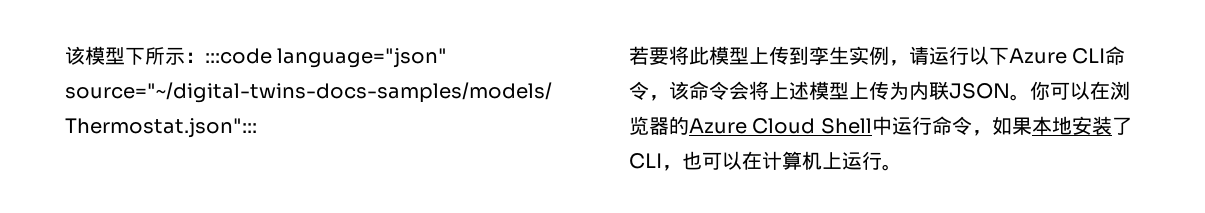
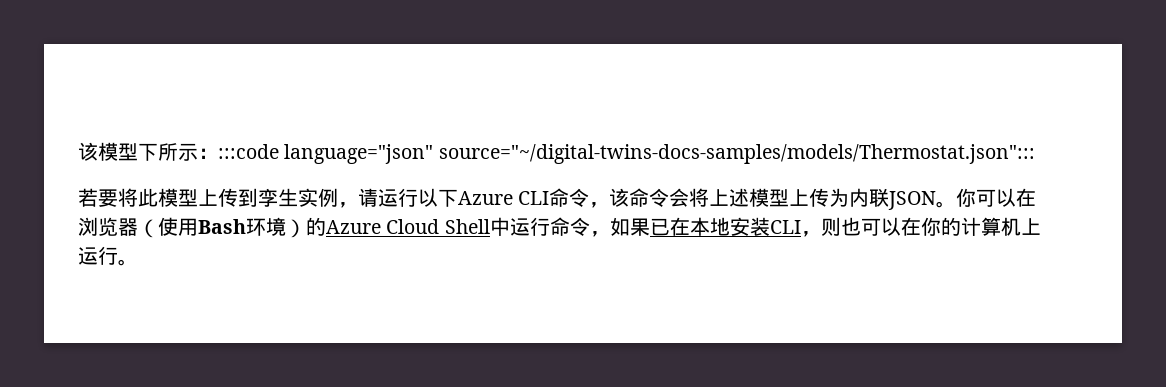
(669, 126) none -> [138,217,306,238] （使用Bash环境）
(1032, 126) none -> [649,217,690,236] 已在
[1111,117,1132,135] [629,153,682,171] 了CLI， -> [769,217,841,237] CLI，则
(762, 160) none -> [920,217,961,236] 你的

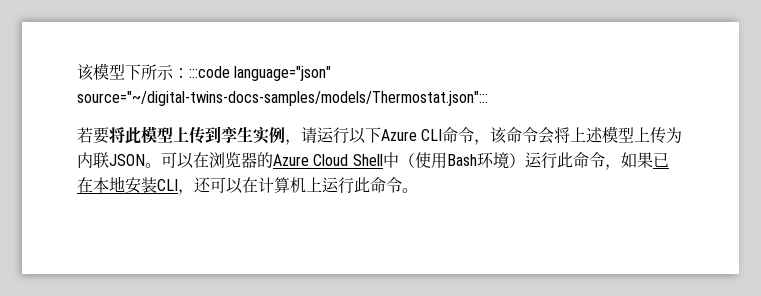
[956,188,977,207] 你 -> (161, 165) none
[138,217,550,238] （使用Bash环境）的Azure Cloud Shell中运行 -> [257,152,573,169] 的Azure Cloud Shell中（使用Bash环境）运行此
[820,217,961,236] 则也可以在你的 -> [194,177,258,194] 还可以在
(118, 255) none -> [354,177,402,193] 此命令

